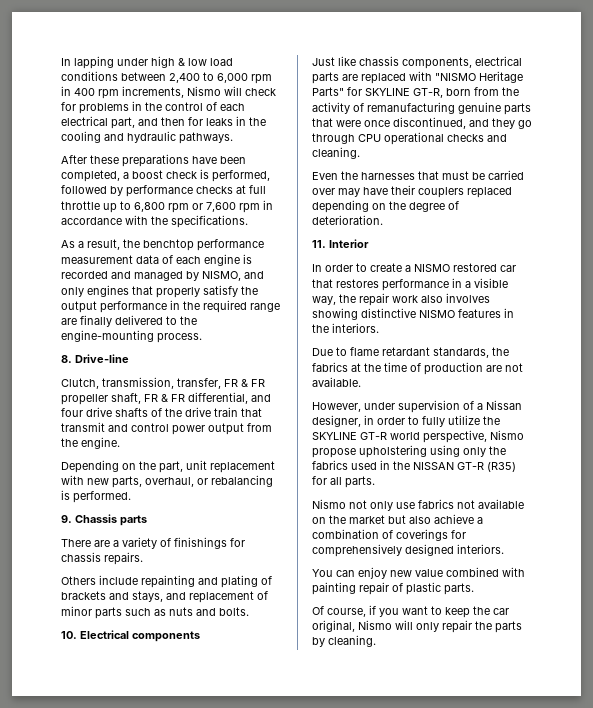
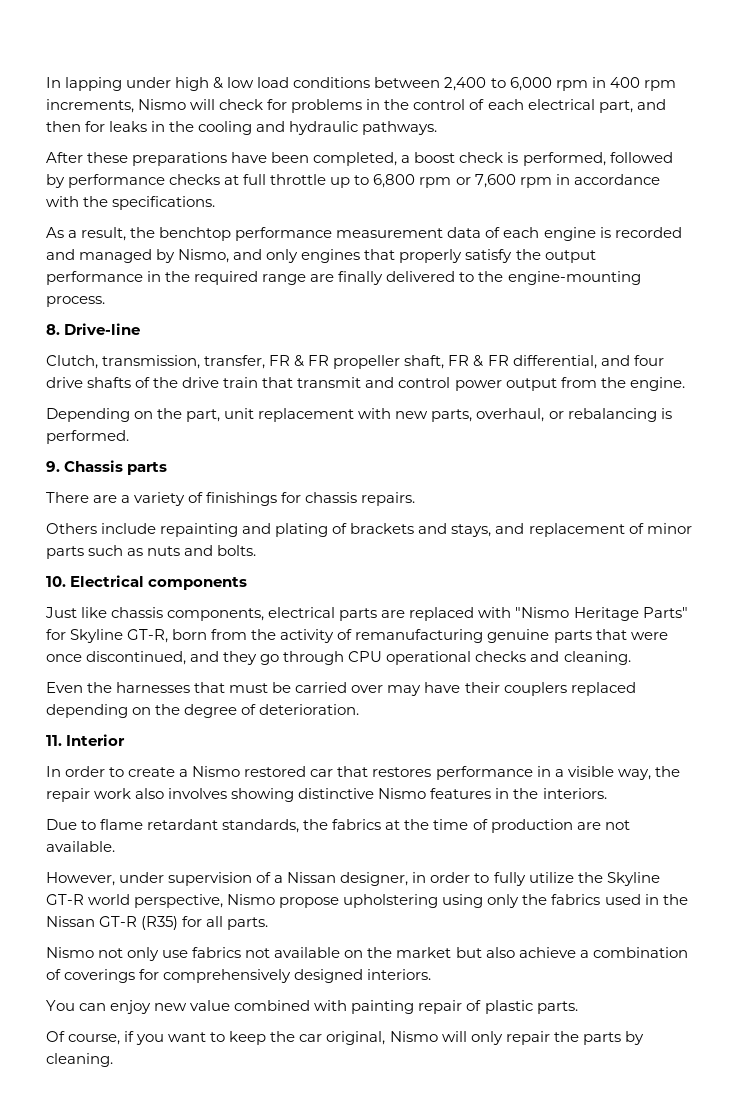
[202,271,241,281] NISMO, -> [178,249,230,263] Nismo,
[435,73,476,81] "NISMO -> [515,607,570,618] "Nismo
[365,88,410,96] SKYLINE -> [70,629,124,643] Skyline
[414,264,450,272] NISMO -> [192,766,241,777] Nismo
[419,310,455,318] NISMO -> [378,788,427,799] Nismo
[312,432,357,440] SKYLINE -> [606,872,660,886] Skyline
[413,462,454,470] NISSAN -> [46,916,95,927] Nissan

